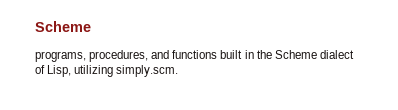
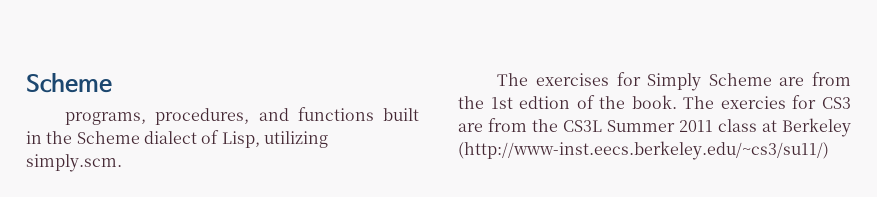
(179, 71) none -> [497,72,851,91] [458,95,851,109] [458,118,851,137] [458,141,829,160] // The exercises for Simply Scheme are from the 1st edtion of the book. The exercies for CS3 are from the CS3L Summer 2011 class at Berkeley (http://www-inst.eecs.berkeley.edu/~cs3/su11/)

